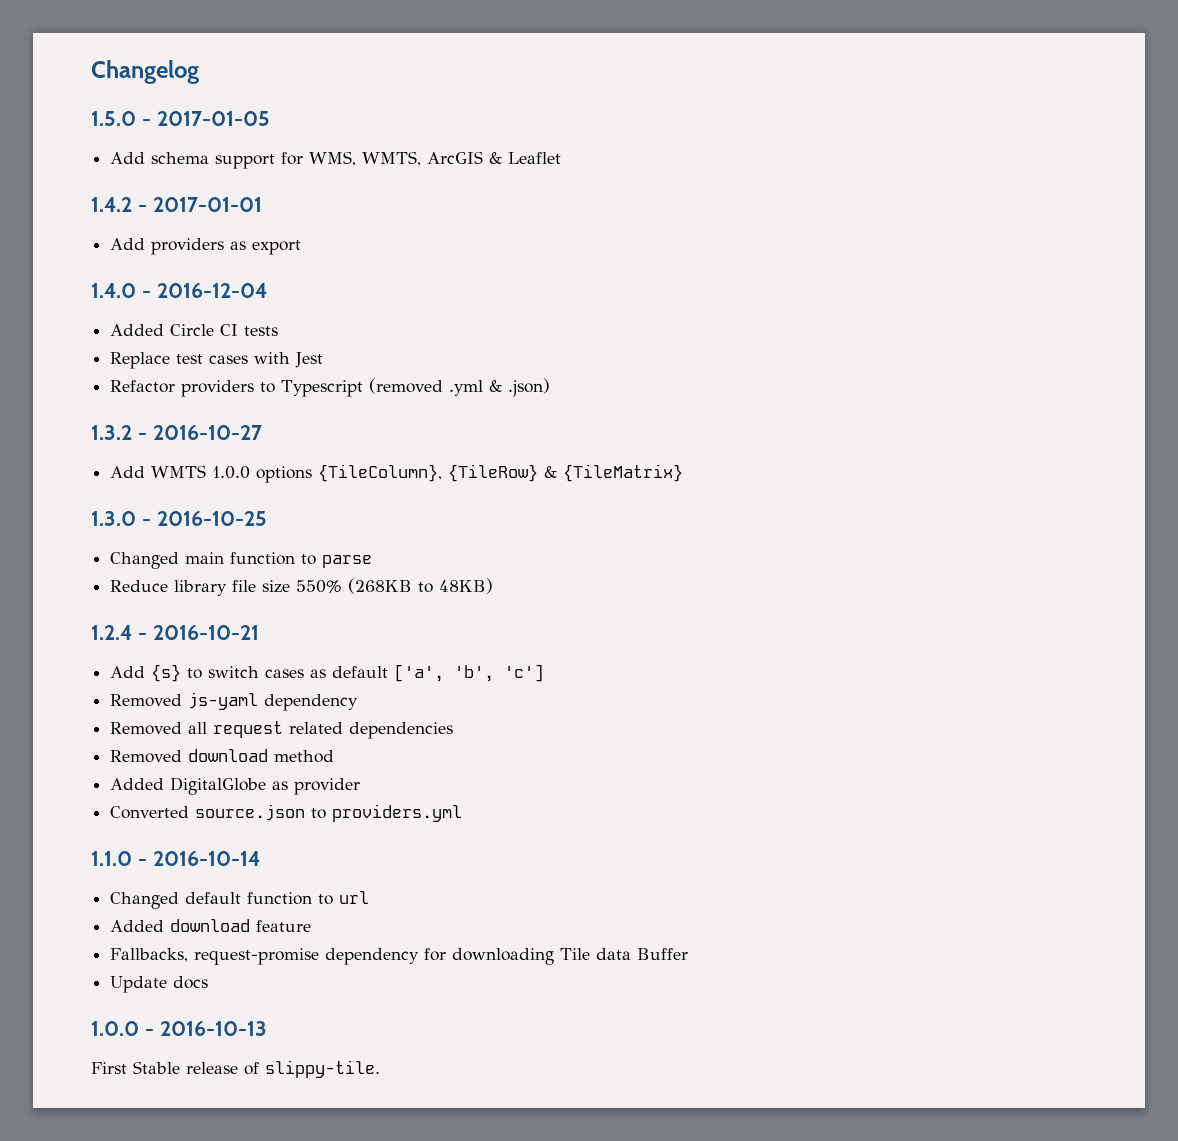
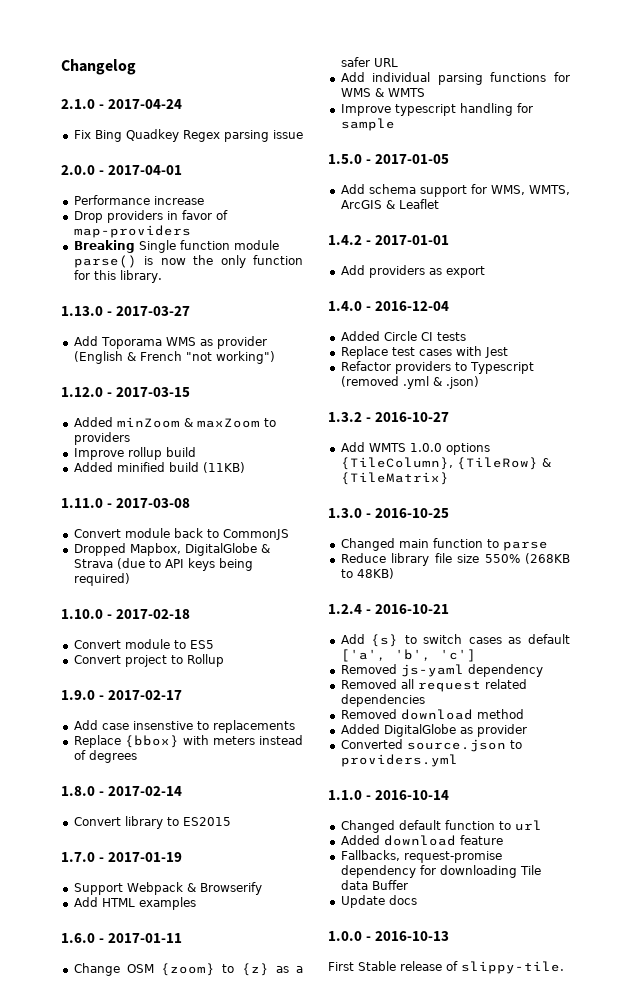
(199, 72) none -> [61,99,183,109] [73,129,303,142] [61,165,183,175] [73,195,204,205] [73,210,228,223] [73,225,191,238] [73,240,279,253] [73,255,303,268] [73,270,162,283] [61,306,191,316] [73,336,267,349] [73,351,275,364] [61,387,191,397] [73,417,276,428] [73,432,130,445] [73,447,196,460] [73,462,245,473] [61,498,191,508] [73,528,289,540] [73,543,270,556] [73,558,253,571] [73,573,130,586] [61,609,191,619] [73,639,214,649] [73,654,224,667] [61,690,183,700] [73,720,295,733] [73,735,303,748] [73,750,137,763] [61,786,183,796] [73,816,231,829] [61,852,183,862] [73,882,262,895] [73,897,196,910] [61,933,183,943] [73,963,303,976] [340,57,398,67] [340,72,570,85] [340,88,425,97] [340,103,533,116] [340,118,395,131] // 2.1.0 - 2017-04-24 // Fix Bing Quadkey Regex parsing issue // 2.0.0 - 2017-04-01 // Performance increase // Drop providers in favor of map-providers // Breaking Single function module parse() is now the only function for this library. // 1.13.0 - 2017-03-27 // Add Toporama WMS as provider (English & French "not working") // 1.12.0 - 2017-03-15 // Added minZoom & maxZoom to providers // Improve rollup build // Added minified build (11KB) // 1.11.0 - 2017-03-08 // Convert module back to CommonJS // Dropped Mapbox, DigitalGlobe & Strava (due to API keys being required) // 1.10.0 - 2017-02-18 // Convert module to ES5 // Convert project to Rollup // 1.9.0 - 2017-02-17 // Add case insenstive to replacements // Replace {bbox} with meters instead of degrees // 1.8.0 - 2017-02-14 // Convert library to ES2015 // 1.7.0 - 2017-01-19 // Support Webpack & Browserify // Add HTML examples // 1.6.0 - 2017-01-11 // Change OSM {zoom} to {z} as a safer URL // Add individual parsing functions for WMS & WMTS // Improve typescript handling for sample

